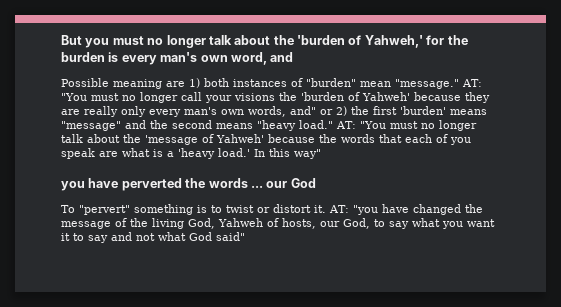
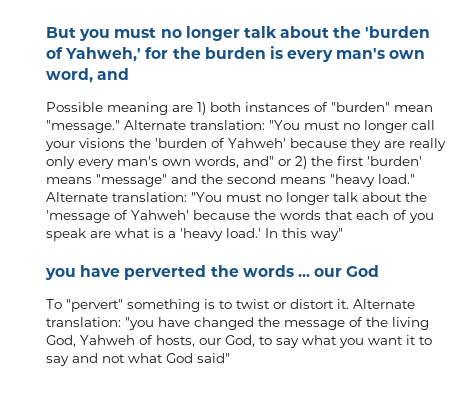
[462,79,482,87] AT: -> [124,120,265,130] Alternate translation:
[336,121,356,129] AT: -> [46,192,187,202] Alternate translation:
[329,205,349,213] AT: -> [353,299,415,309] [46,317,121,327] Alternate translation:

